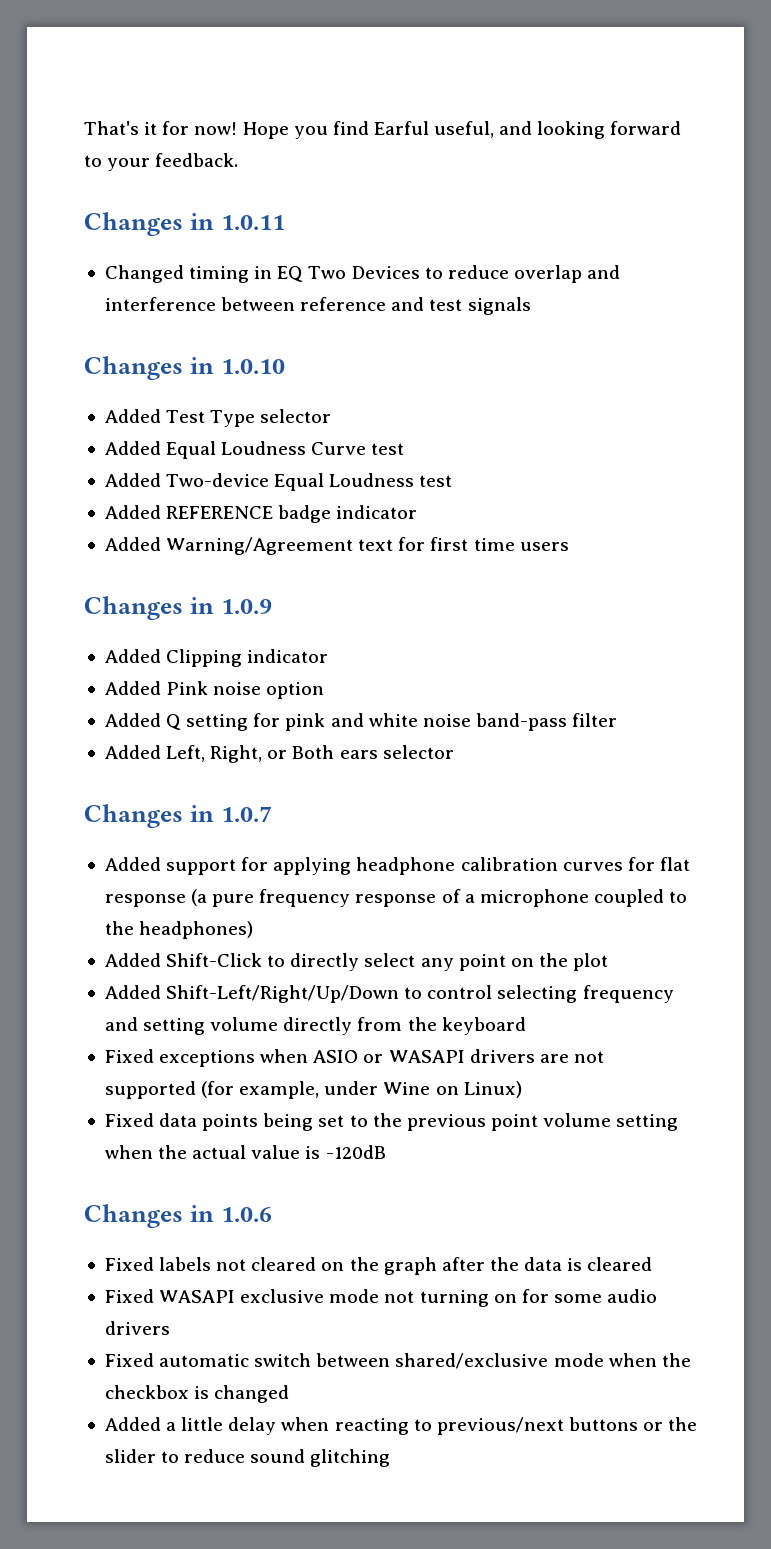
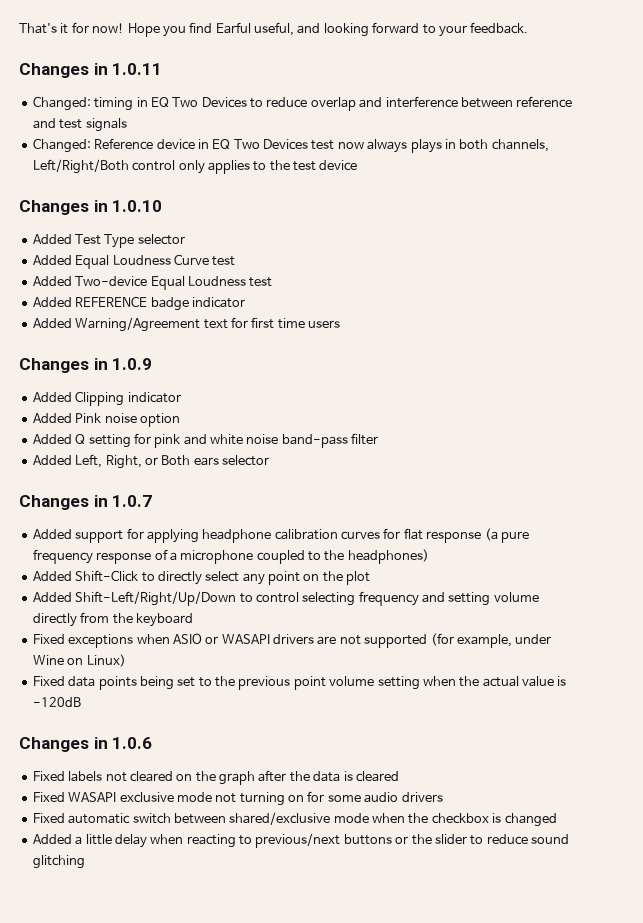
[104,265,184,283] Changed -> [32,96,91,111] Changed:
(531, 306) none -> [32,138,549,153] [32,159,358,174] // Changed: Reference device in EQ Two Devices test now always plays in both channels, Left/Right/Both control only applies to the test device

